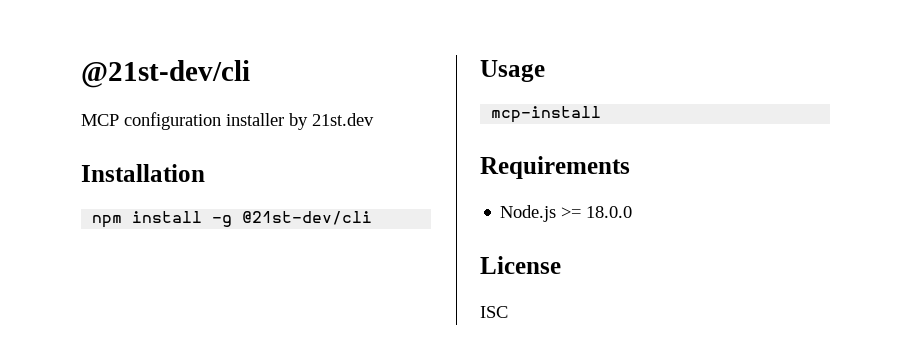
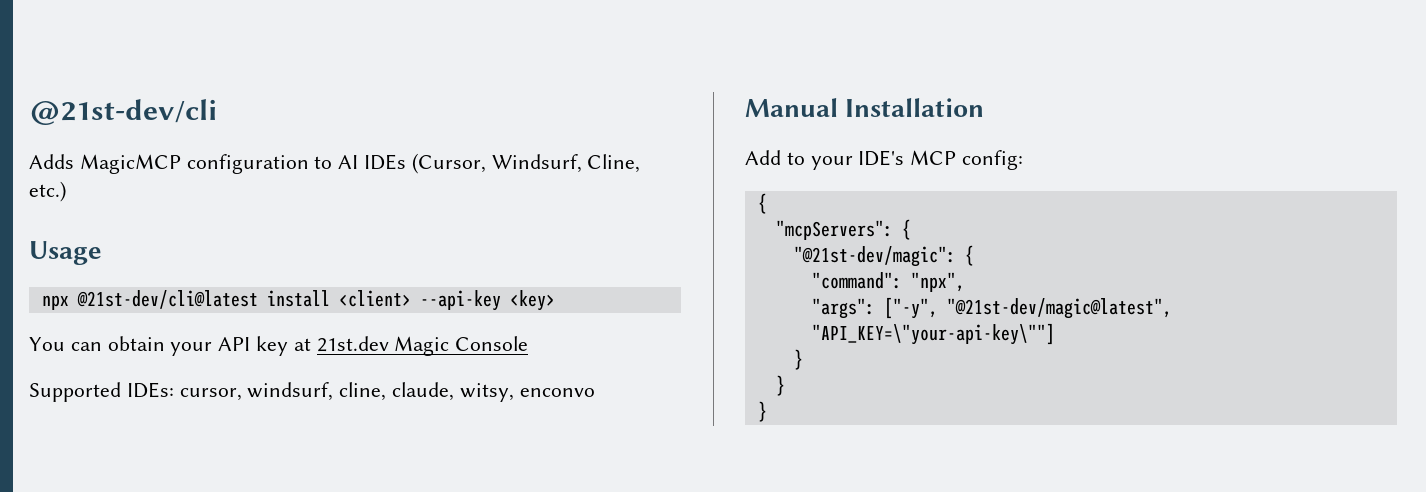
[81,60,250,88] [81,112,374,130] [81,164,205,182] [92,211,373,228] [480,60,545,82] [491,106,602,123] [480,156,630,179] [500,205,633,222] [480,256,561,274] [480,306,508,318] @21st-dev/cli // MCP configuration installer by 21st.dev // Installation // npm install -g @21st-dev/cli // Usage // mcp-install // Requirements // Node.js >= 18.0.0 // License // ISC -> [29,99,217,125] [29,153,641,174] [29,181,66,202] [29,241,102,265] [41,290,555,311] [29,336,529,356] [29,382,595,402] [745,98,985,117] [745,150,1024,170] [757,193,767,214] [775,219,911,240] [793,245,974,267] [811,272,965,292] [811,297,1172,319] [811,323,1055,345] [793,349,803,370] [775,375,785,396] [757,401,767,422] @21st-dev/cli // Adds MagicMCP configuration to AI IDEs (Cursor, Windsurf, Cline, etc.) // Usage // npx @21st-dev/cli@latest install <client> --api-key <key> // You can obtain your API key at 21st.dev Magic Console // Supported IDEs: cursor, windsurf, cline, claude, witsy, enconvo // Manual Installation // Add to your IDE's MCP config: // { // "mcpServers": { // "@21st-dev/magic": { // "command": "npx", // "args": ["-y", "@21st-dev/magic@latest", "API_KEY=\"your-api-key\""] // } // } // }

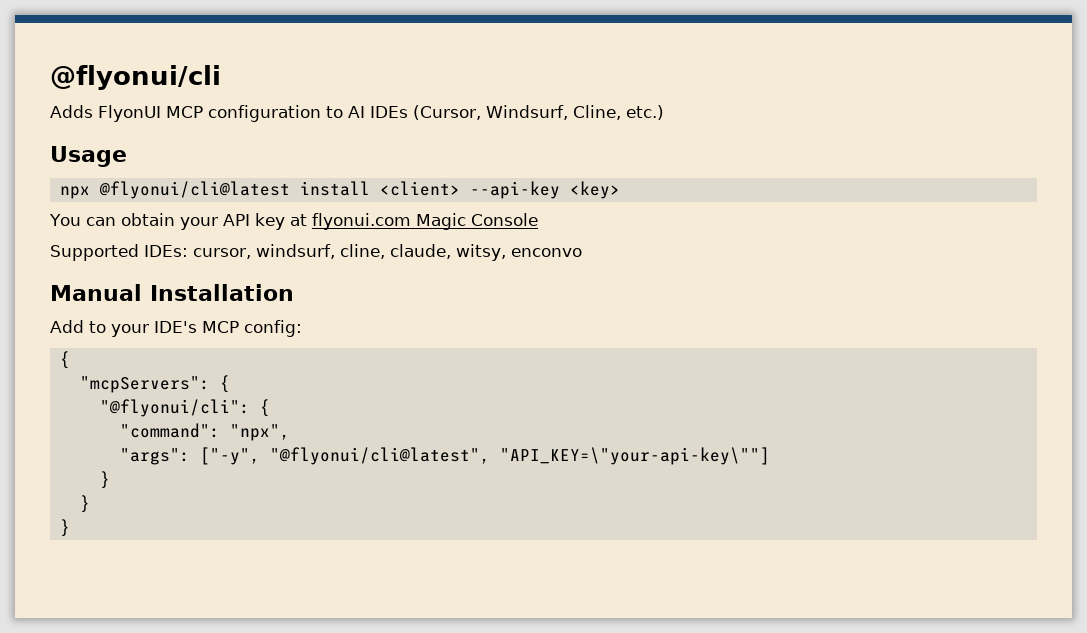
[29,99,217,125] @21st-dev/cli -> [50,65,221,90] @flyonui/cli
[79,154,181,174] MagicMCP -> [98,105,203,122] FlyonUI MCP
[76,290,258,309] @21st-dev/cli@latest -> [98,181,290,199] @flyonui/cli@latest
[316,336,389,352] 21st.dev -> [311,213,411,230] flyonui.com
[793,246,956,267] "@21st-dev/magic": -> [99,399,250,417] "@flyonui/cli":
[946,298,1172,319] "@21st-dev/magic@latest", -> [269,447,490,465] "@flyonui/cli@latest",

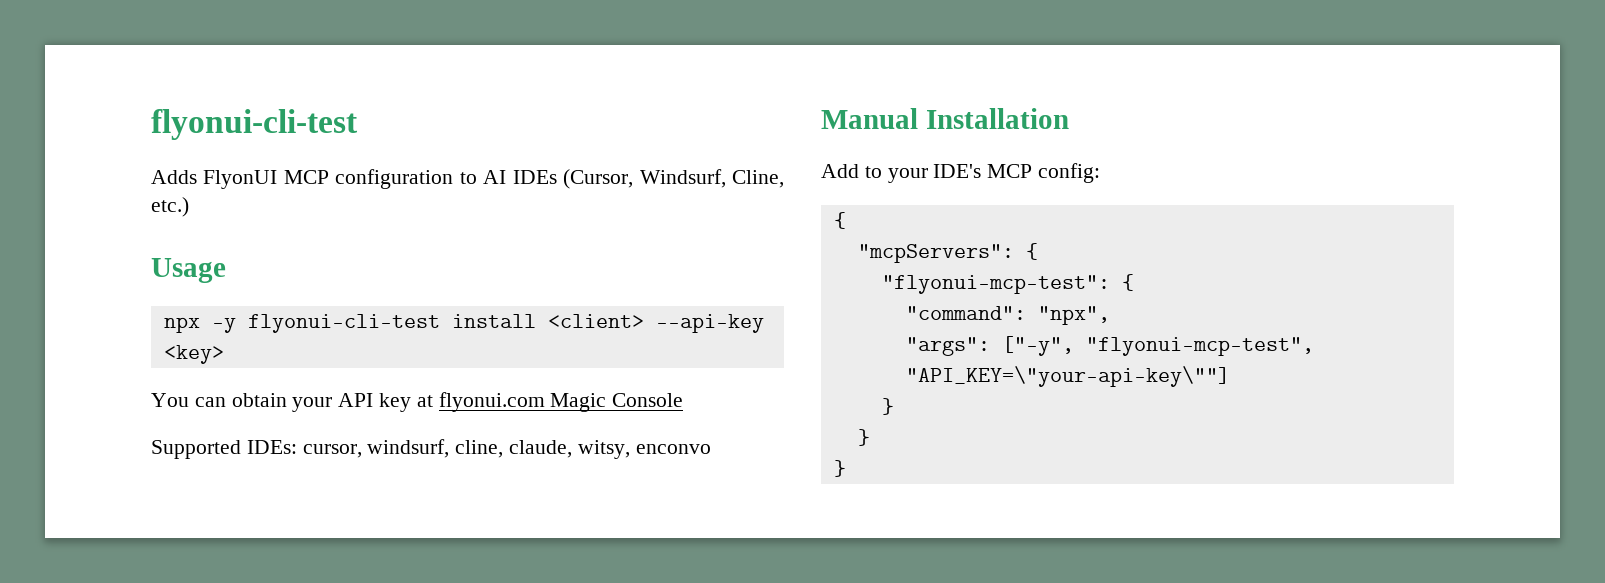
[50,65,221,90] @flyonui/cli -> [151,109,358,140] flyonui-cli-test
[98,181,290,199] @flyonui/cli@latest -> [211,314,440,333] -y flyonui-cli-test
[99,399,250,417] "@flyonui/cli": -> [881,275,1110,294] "flyonui-mcp-test":
[269,447,490,465] "@flyonui/cli@latest", -> [1085,337,1314,356] "flyonui-mcp-test",

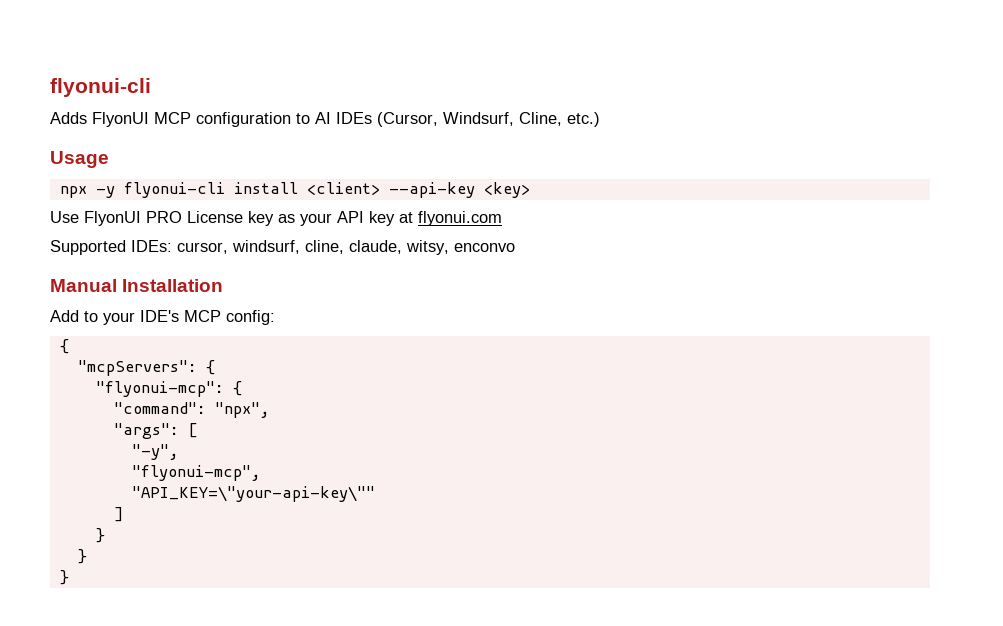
[151,109,358,140] flyonui-cli-test -> [50,78,151,97] flyonui-cli
[247,314,440,333] flyonui-cli-test -> [123,182,225,198] flyonui-cli
[151,393,287,407] You can obtain -> [50,211,295,226] Use FlyonUI PRO License key as
[550,393,684,412] Magic Console -> (502, 218) none
[881,275,1110,294] "flyonui-mcp-test": -> [95,381,224,397] "flyonui-mcp":
[1001,336,1314,356] [905,366,1230,387] ["-y", "flyonui-mcp-test", "API_KEY=\"your-api-key\""] -> [187,423,198,438] [131,444,179,460] [131,465,261,481] [131,486,375,502] [113,507,124,522] [ // "-y", // "flyonui-mcp", // "API_KEY=\"your-api-key\"" // ]

